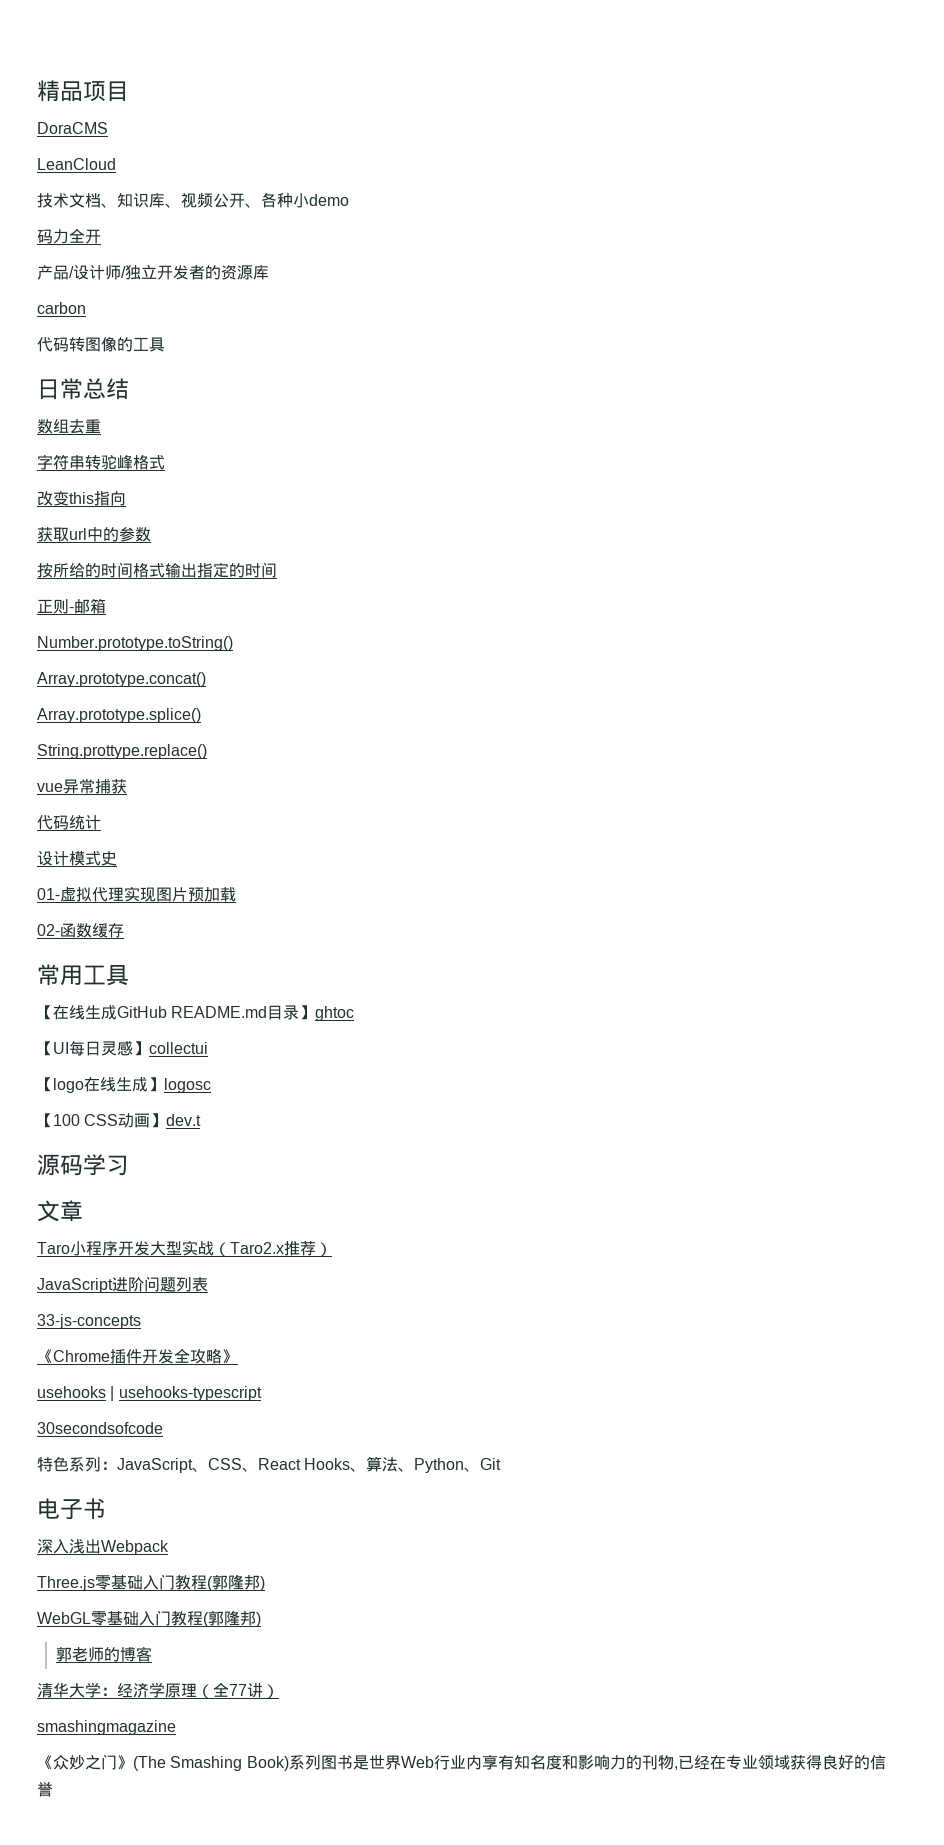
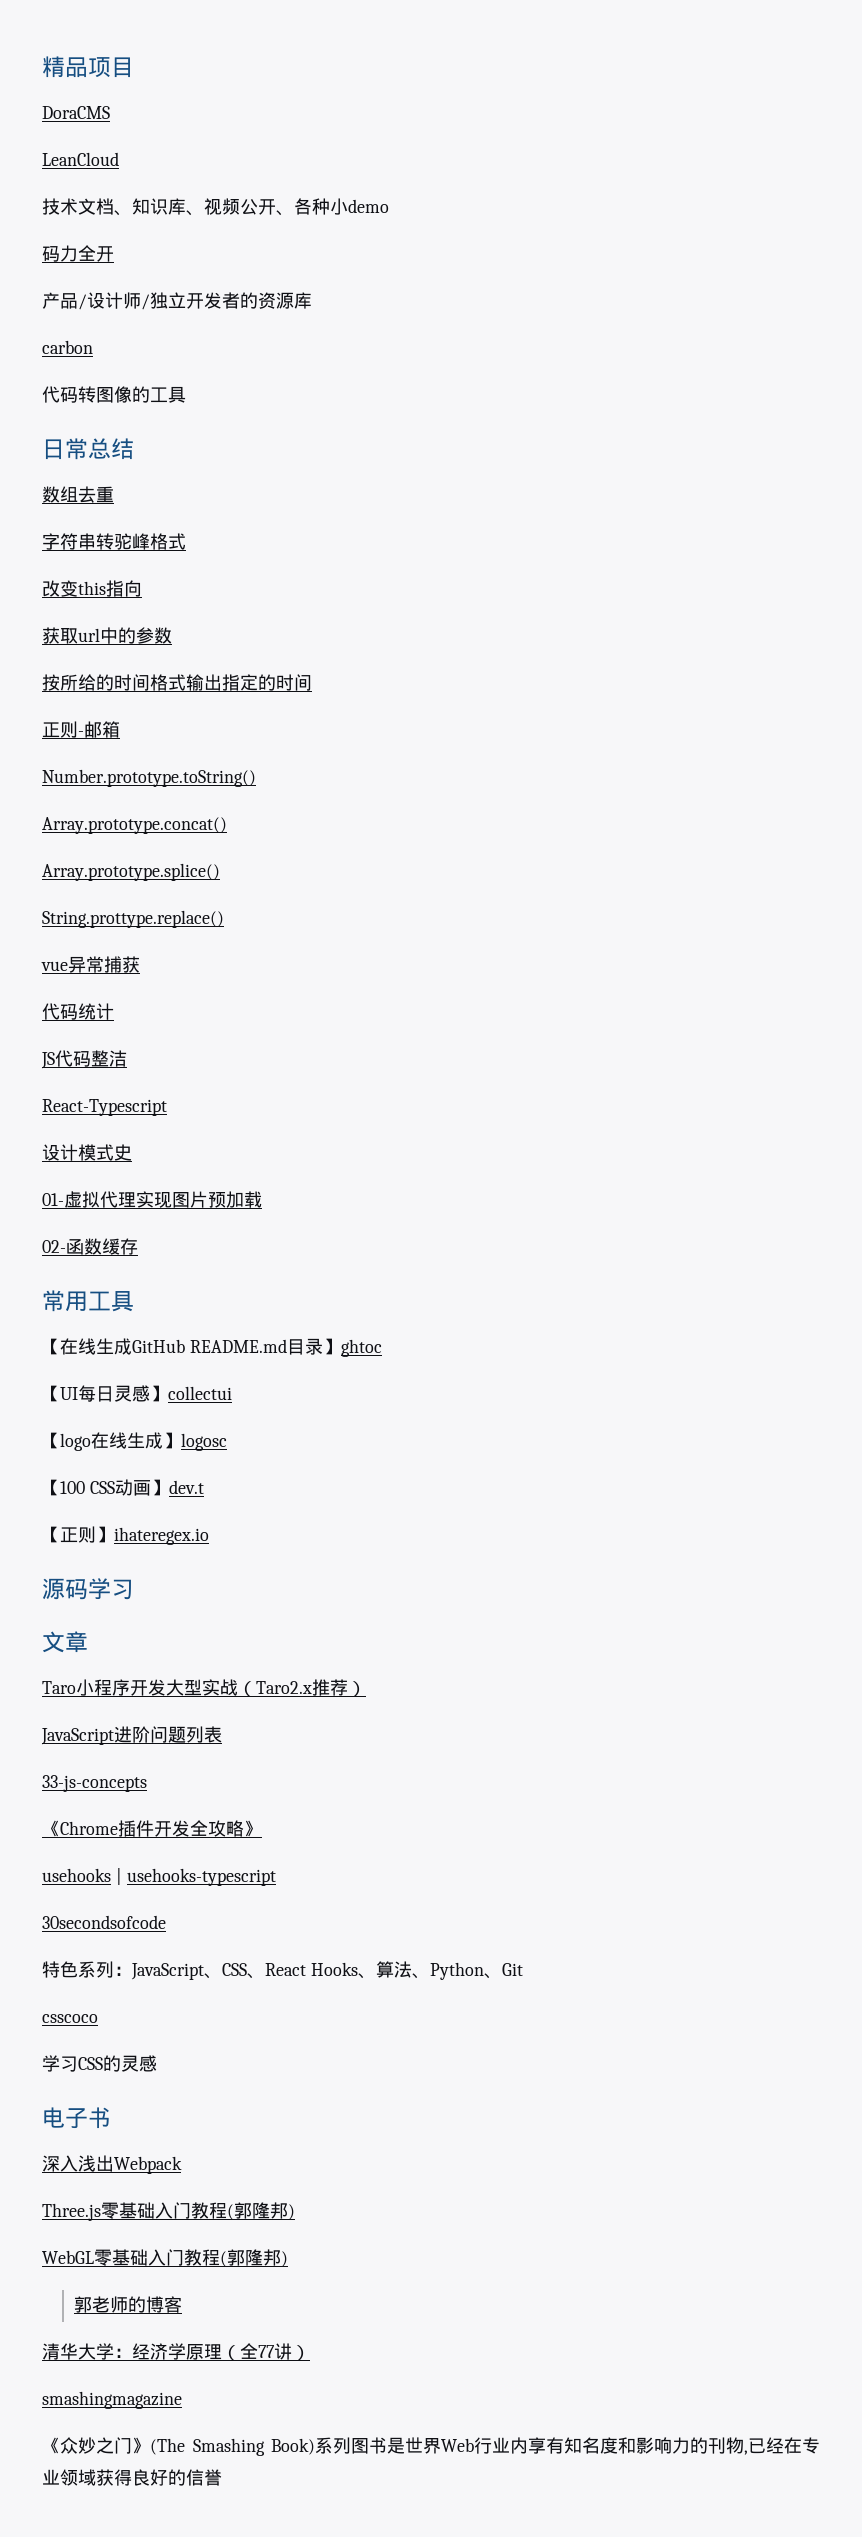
(101, 822) none -> [41,1050,127,1069] [42,1099,167,1116] // JS代码整洁 // React-Typescript
(202, 1120) none -> [42,1526,209,1545] // 【正则】ihateregex.io
(502, 1464) none -> [42,2014,98,2023] [42,2055,157,2072] // csscoco // 学习CSS的灵感

